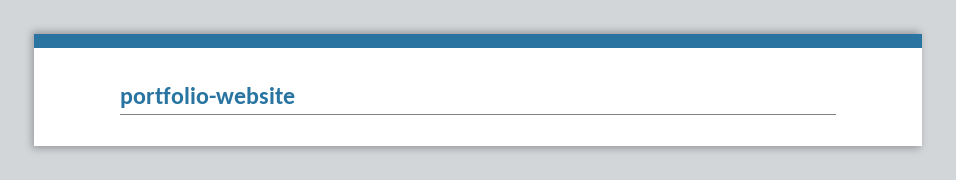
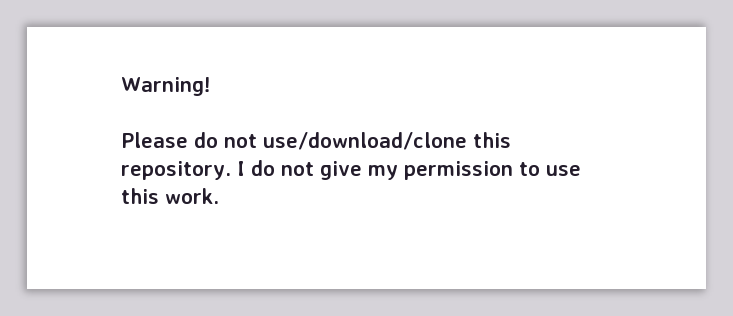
[120,87,295,108] portfolio-website -> [121,77,211,96] [121,132,511,150] [121,160,581,180] [121,188,219,204] Warning! // Please do not use/download/clone this repository. I do not give my permission to use this work.

